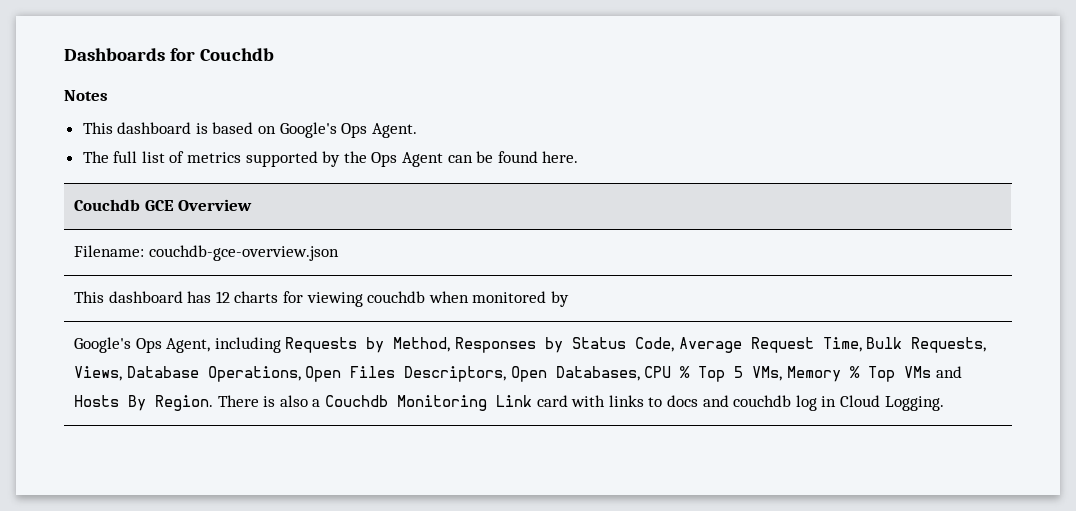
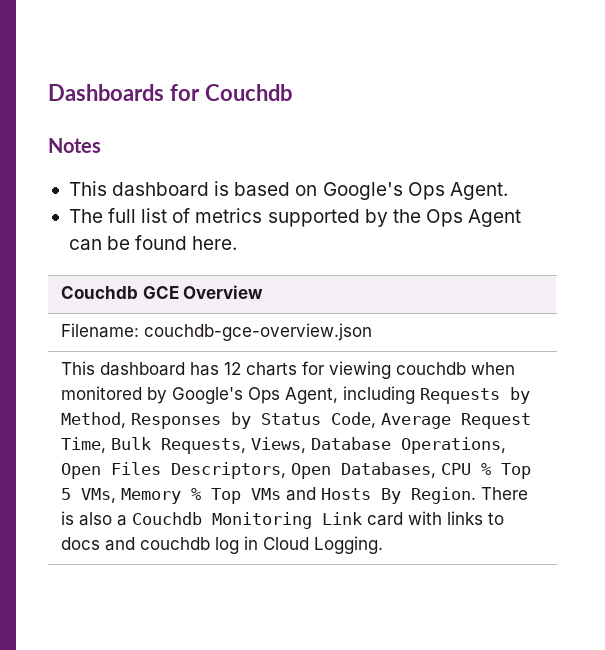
(569, 299) // -> (168, 395) none

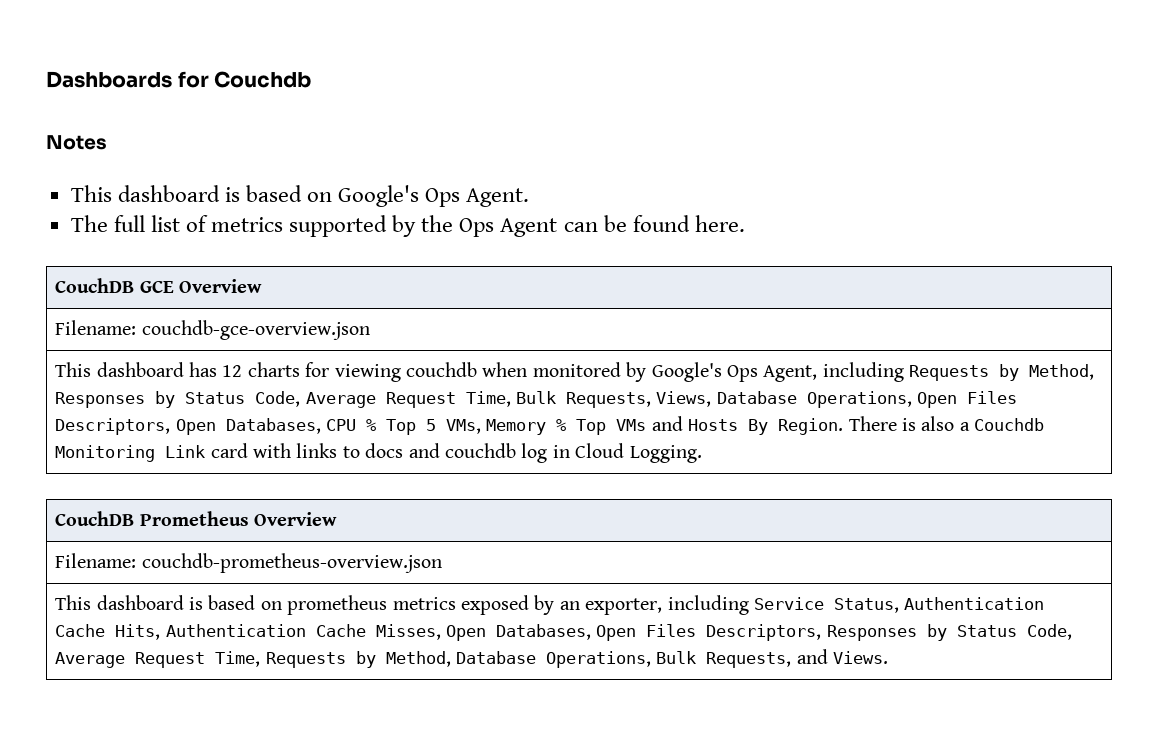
[61,286,139,299] Couchdb -> [55,278,135,293] CouchDB
(384, 545) none -> [55,511,337,526] [55,553,442,573] [55,595,1045,615] [55,624,1072,641] [55,649,889,668] // CouchDB Prometheus Overview // Filename: couchdb-prometheus-overview.json // This dashboard is based on prometheus metrics exposed by an exporter, including Service Status, Authentication Cache Hits, Authentication Cache Misses, Open Databases, Open Files Descriptors, Responses by Status Code, Average Request Time, Requests by Method, Database Operations, Bulk Requests, and Views.

